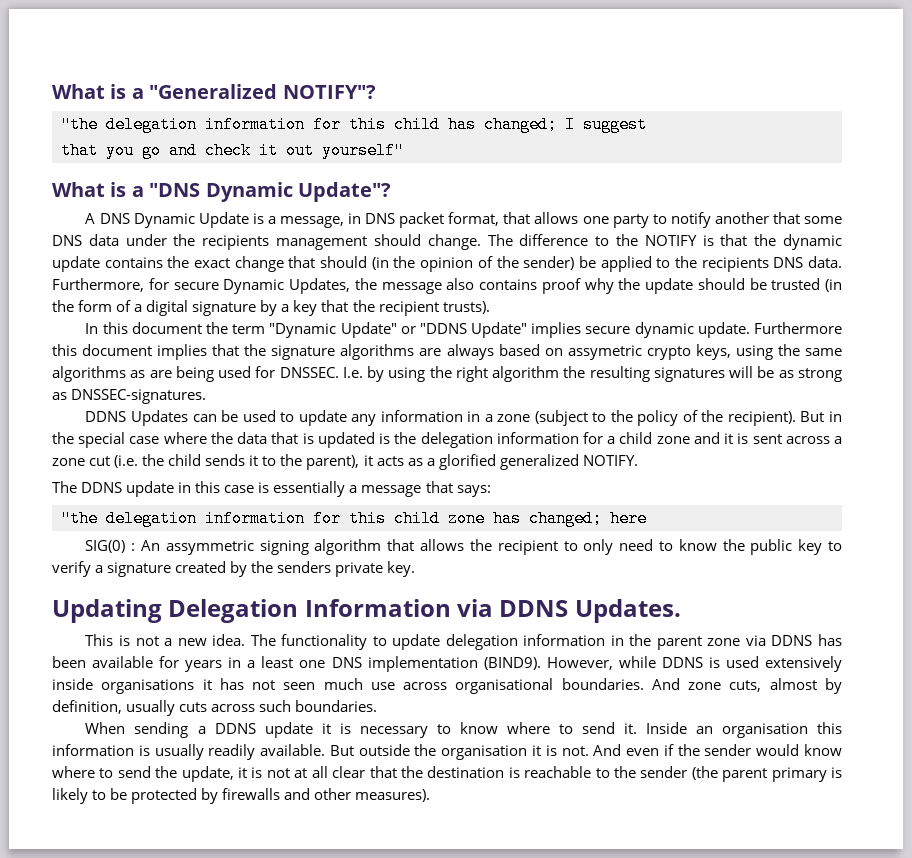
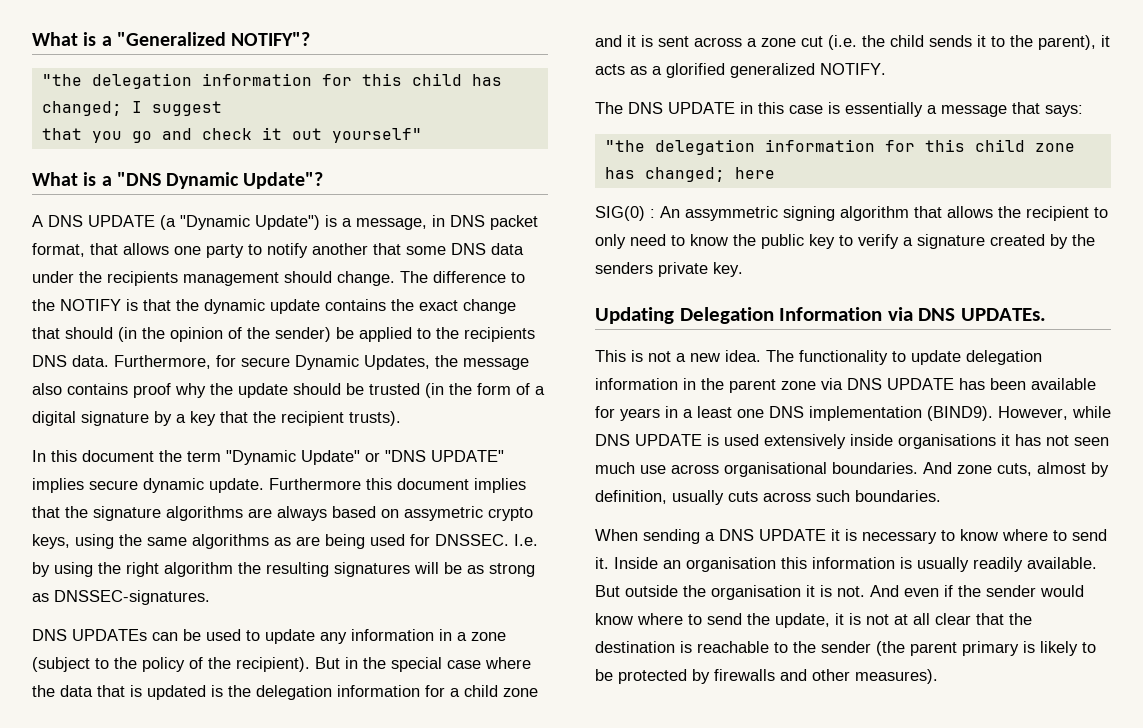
[133,212,249,228] Dynamic Update -> [88,215,320,230] UPDATE (a "Dynamic Update")
[419,322,528,338] "DDNS Update" -> [385,450,504,462] "DNS UPDATE"
[85,410,188,426] DDNS Updates -> [32,629,147,641] DNS UPDATEs
[81,481,175,497] DDNS update -> [628,102,735,114] DNS UPDATE
[499,599,681,623] DDNS Updates. -> [918,308,1046,321] DNS UPDATEs.
[771,635,813,646] DDNS -> [847,378,954,390] DNS UPDATE
[661,657,703,668] DDNS -> [595,434,702,446] DNS UPDATE
[214,722,313,738] DDNS update -> [719,529,826,541] DNS UPDATE

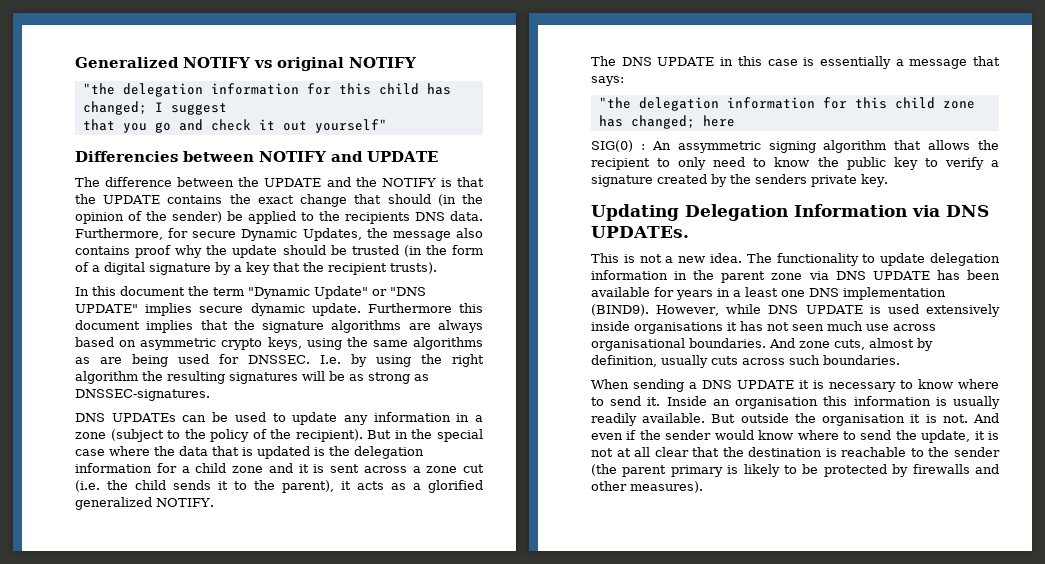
[32,32,311,46] What is a "Generalized NOTIFY"? -> [75,57,416,71] Generalized NOTIFY vs original NOTIFY
[32,172,324,189] [32,215,538,230] [32,243,524,258] [32,271,525,286] What is a "DNS Dynamic Update"? // A DNS UPDATE (a "Dynamic Update") is a message, in DNS packet format, that allows one party to notify another that some DNS data under the recipients management should change. The difference to -> [75,151,438,162] [75,177,351,187] Differencies between NOTIFY and UPDATE // The difference between the UPDATE and
[204,299,320,314] dynamic update -> [103,195,161,204] UPDATE
[404,506,483,521] assymetric -> [140,338,217,350] asymmetric

